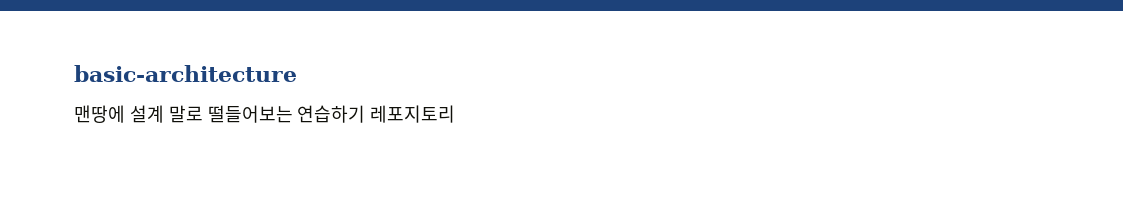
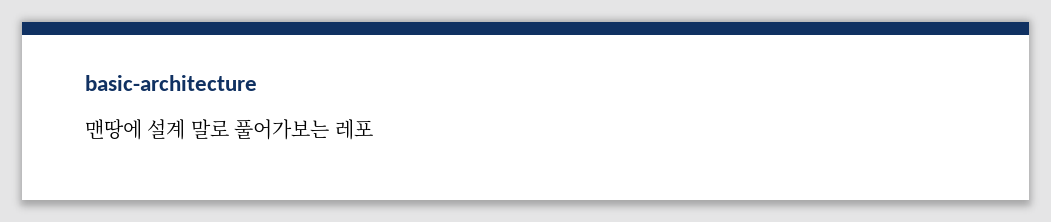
[207,105,456,123] 떨들어보는 연습하기 레포지토리 -> [234,119,373,140] 풀어가보는 레포

